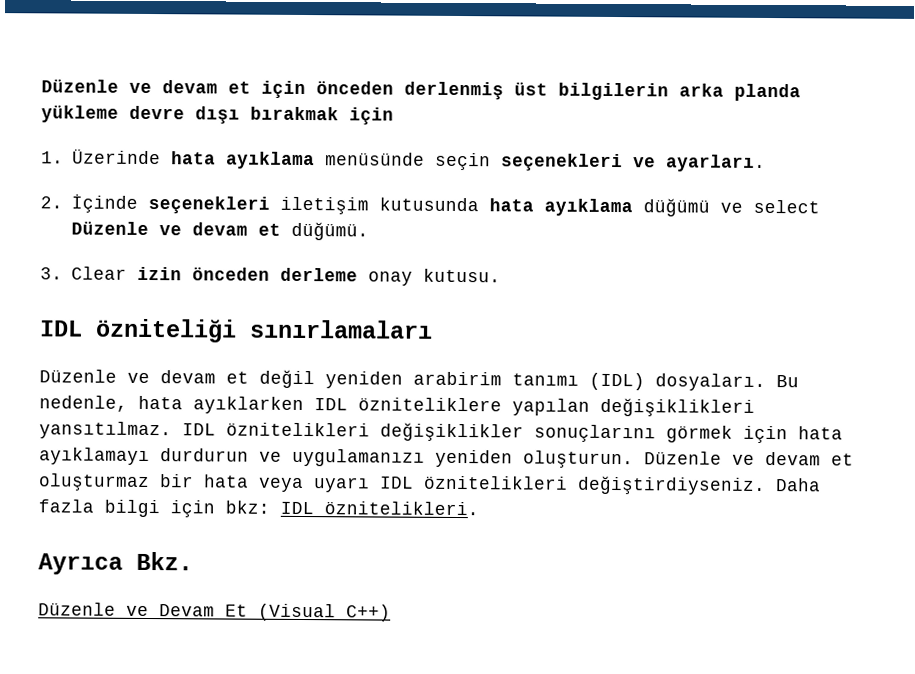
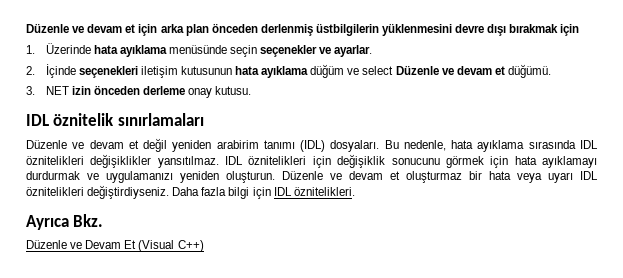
[316,81,801,102] [41,105,119,123] önceden derlenmiş üst bilgilerin arka planda yükleme -> [160,23,453,36] arka plan önceden derlenmiş üstbilgilerin yüklenmesini
[500,153,766,173] seçenekleri ve ayarları. -> [260,45,373,57] seçenekler ve ayarlar.
[378,197,710,217] kutusunda hata ayıklama düğümü -> [180,64,345,78] kutusunun hata ayıklama düğüm
[70,266,127,280] Clear -> [45,86,69,95] NET
[95,318,237,343] özniteliği -> [53,113,115,126] öznitelik
[193,396,755,417] [39,421,656,443] ayıklarken IDL özniteliklere yapılan değişiklikleri yansıtılmaz. IDL öznitelikleri değişiklikler sonuçlarını -> [477,140,598,152] [26,154,440,168] ayıklama sırasında IDL öznitelikleri değişiklikler yansıtılmaz. IDL öznitelikleri için değişiklik sonucunu
[160,448,249,462] durdurun -> [26,171,80,180] durdurmak
[225,500,270,514] bkz: -> (271, 193) none

